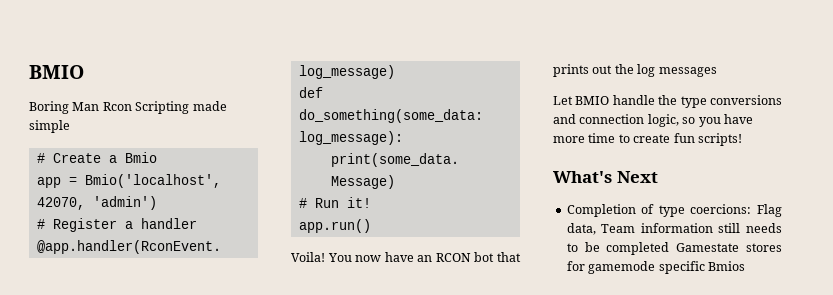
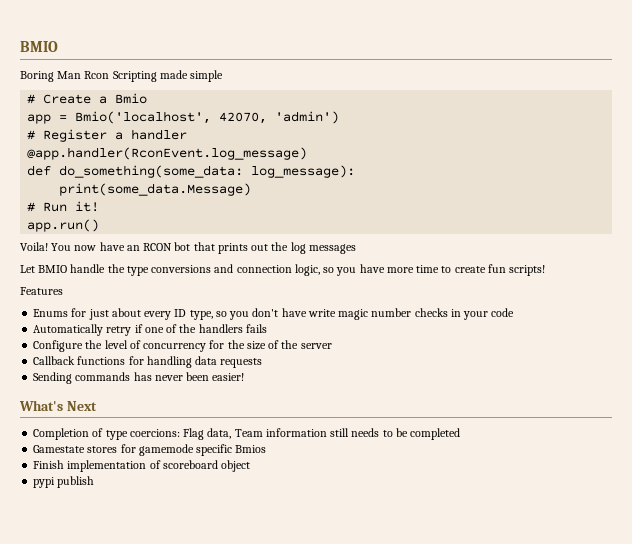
(742, 139) none -> [20,287,63,295] [33,308,515,320] [33,324,267,336] [33,340,332,352] [33,356,263,368] [33,372,245,384] // Features // Enums for just about every ID type, so you don't have write magic number checks in your code // Automatically retry if one of the handlers fails // Configure the level of concurrency for the size of the server // Callback functions for handling data requests // Sending commands has never been easier!
(670, 248) none -> (461, 434) //
(745, 266) none -> [33,460,251,472] [33,476,95,488] // Finish implementation of scoreboard object // pypi publish

